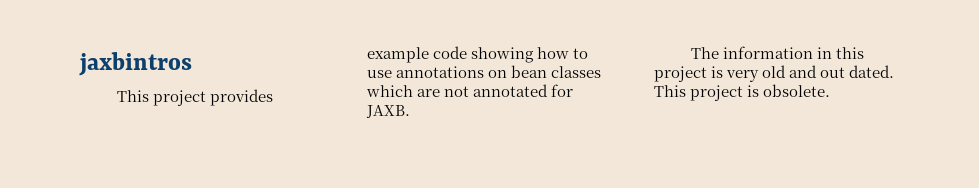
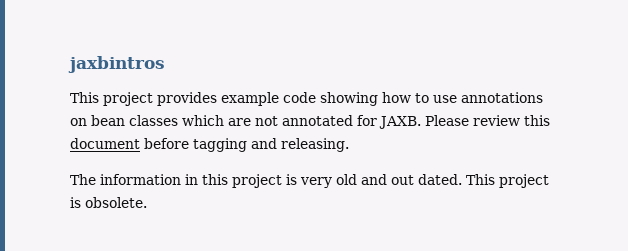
(410, 111) none -> [425,115,550,126] [70,138,349,152] Please review this document before tagging and releasing.

